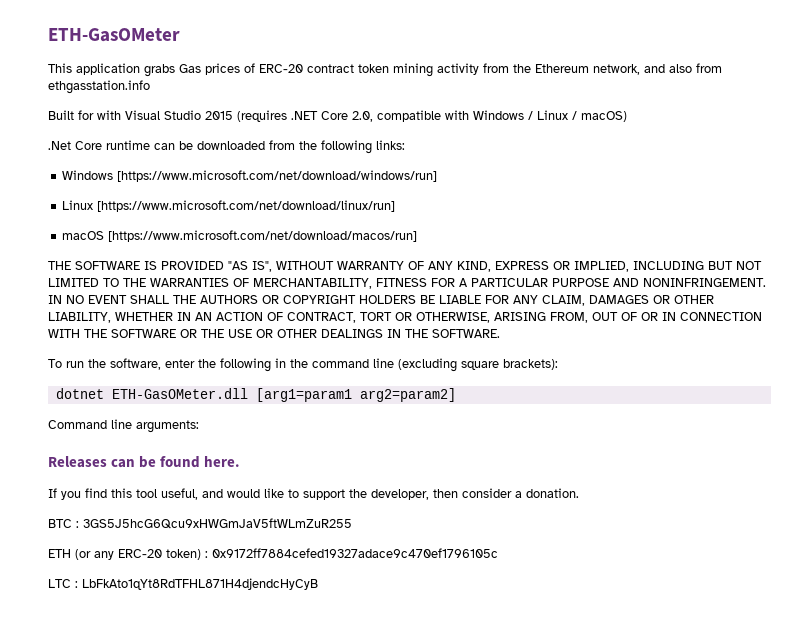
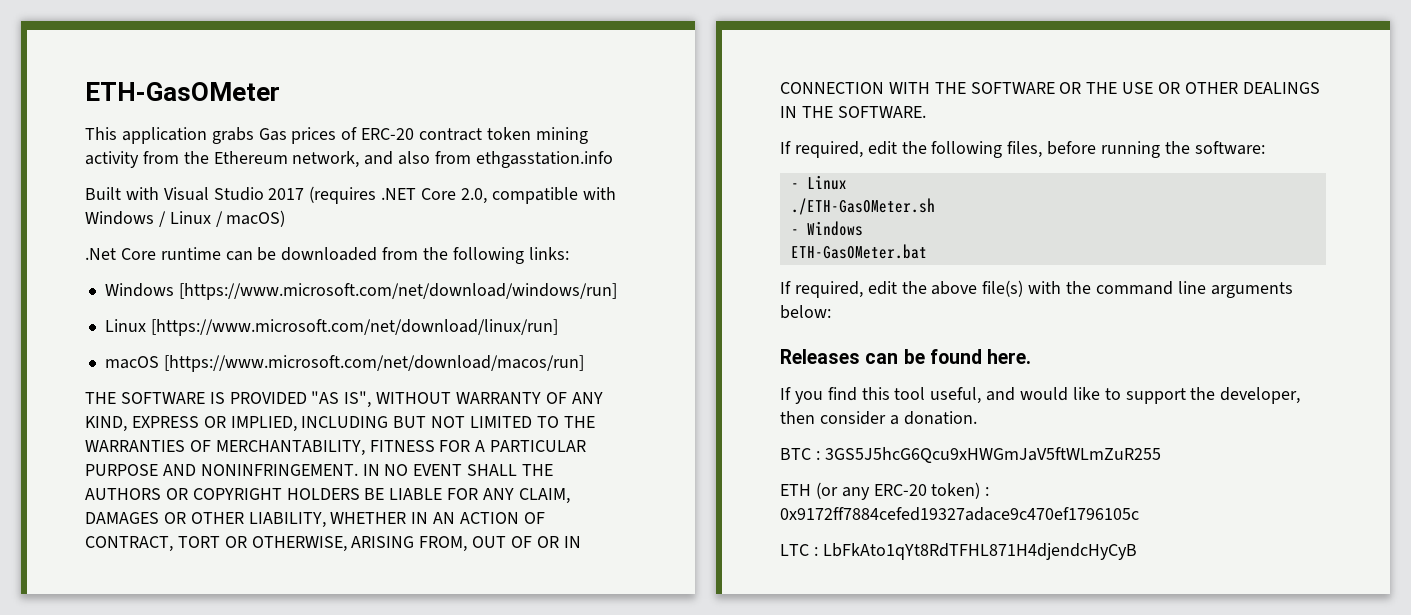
[78,110,94,120] for -> (121, 193) none
[205,111,233,120] 2015 -> [268,188,305,200] 2017
[48,358,558,372] [55,388,456,402] [48,419,199,433] To run the software, enter the following in the command line (excluding square brackets): // dotnet ETH-GasOMeter.dll [arg1=param1 arg2=param2] // Command line arguments: -> [780,141,1265,158] [790,175,847,190] [790,198,935,215] [790,221,863,236] [790,244,927,259] [780,280,1293,298] [780,305,831,319] If required, edit the following files, before running the software: // - Linux // ./ETH-GasOMeter.sh // - Windows // ETH-GasOMeter.bat // If required, edit the above file(s) with the command line arguments below:

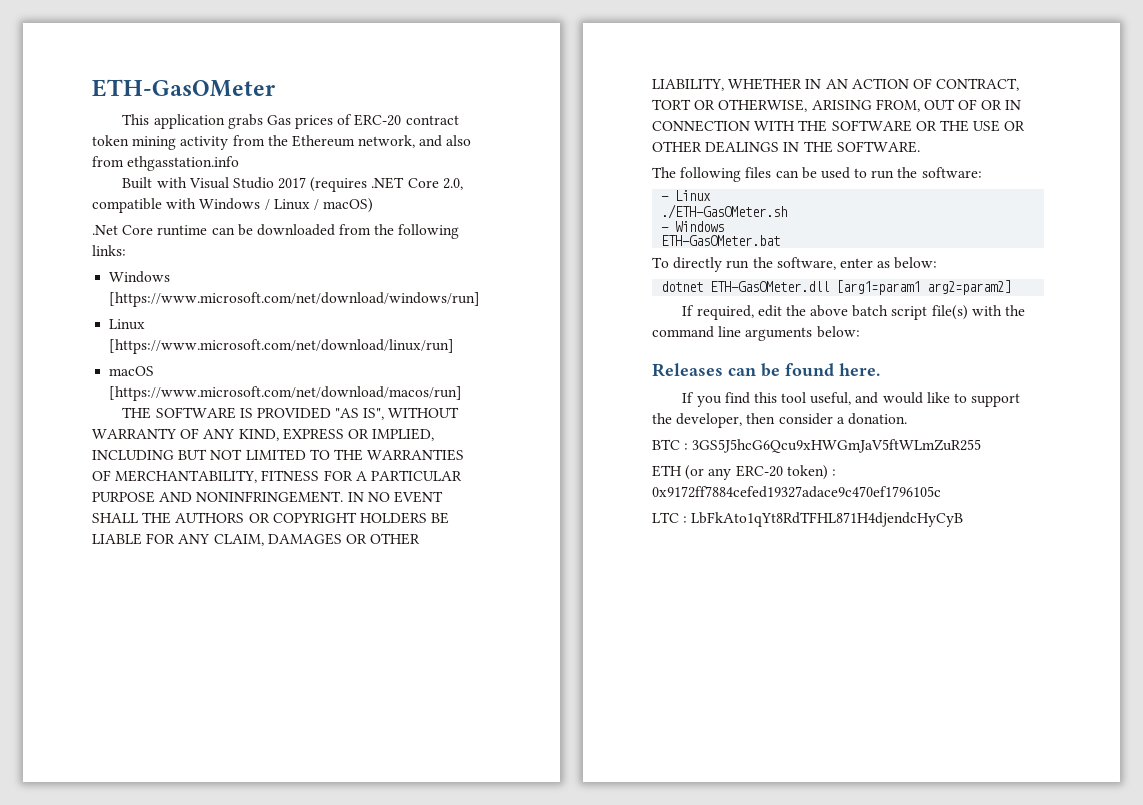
[780,141,1161,158] If required, edit the following files, before running -> [652,167,895,182] The following files can be used to run
(927, 251) none -> [652,257,938,272] [661,280,1012,295] // To directly run the software, enter as below: // dotnet ETH-GasOMeter.dll [arg1=param1 arg2=param2]
(978, 288) none -> [852,305,928,320] batch script

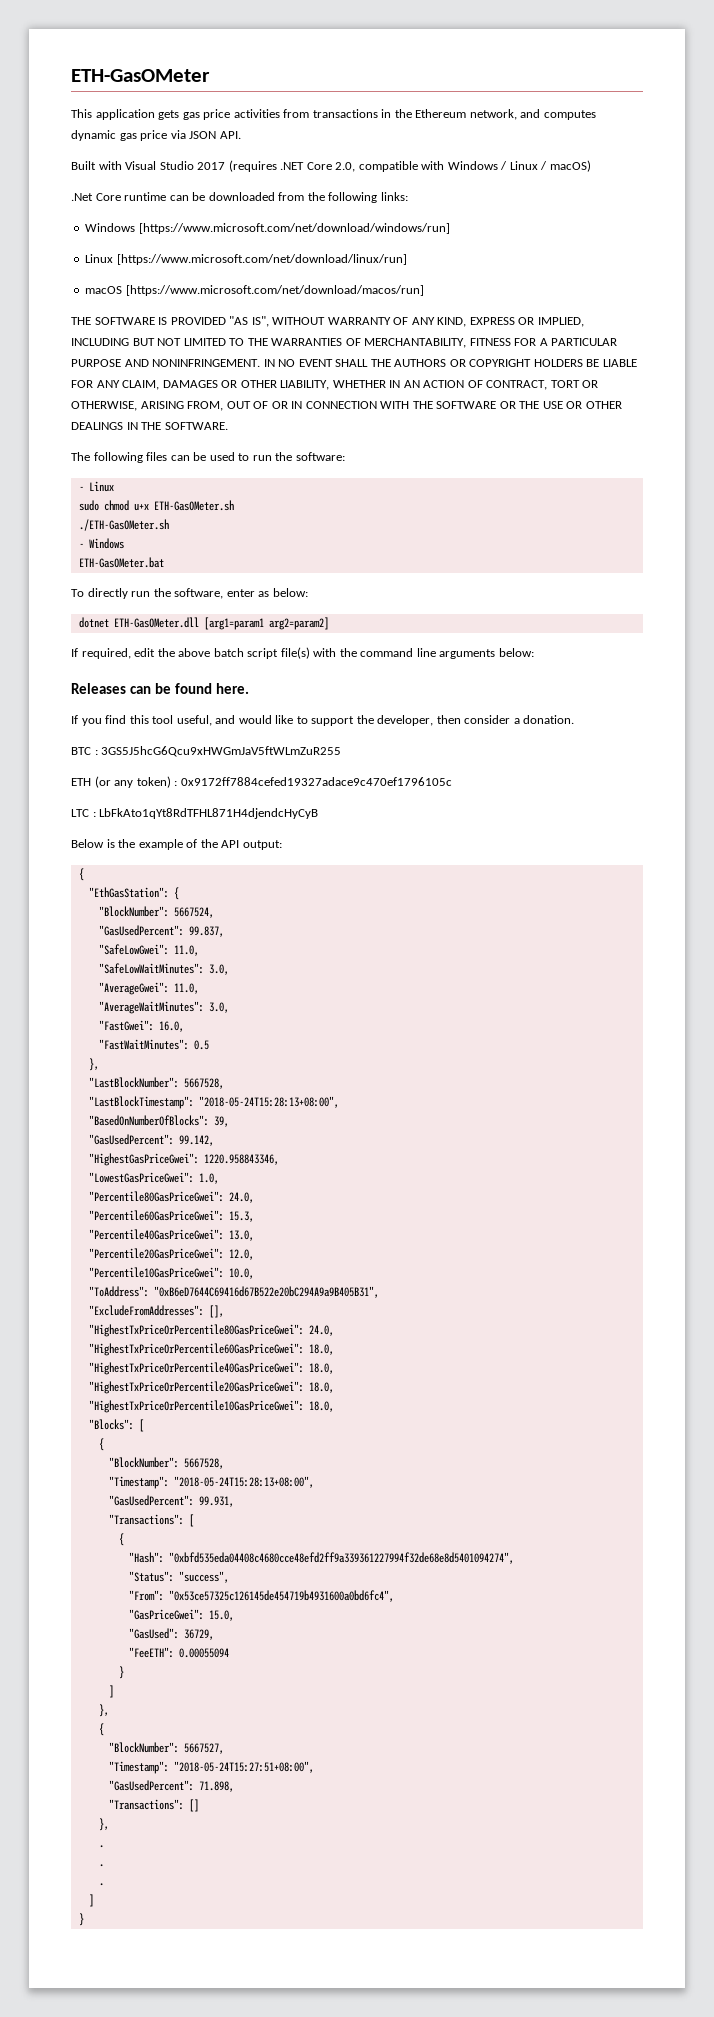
[227,114,459,129] [92,135,472,150] [92,156,240,171] grabs Gas prices of ERC-20 contract token mining activity from the Ethereum network, and also from ethgasstation.info -> [158,109,596,120] [71,130,241,141] gets gas price activities from transactions in the Ethereum network, and computes dynamic gas price via JSON API.
(712, 195) none -> [78,500,234,511] // sudo chmod u+x ETH-GasOMeter.sh
[735,465,783,477] ERC-20 -> (134, 784) none
(964, 519) none -> [71,839,282,850] [78,868,84,881] [88,887,179,900] [98,906,214,918] [98,925,224,937] [98,944,199,956] [98,963,229,975] [98,982,199,995] [98,1001,229,1014] [98,1020,184,1032] [98,1039,209,1050] [88,1058,99,1071] [88,1077,224,1089] [88,1096,339,1109] [88,1115,229,1127] [88,1134,214,1146] [88,1153,279,1166] [88,1172,219,1184] [88,1191,254,1203] [88,1210,254,1222] [88,1229,254,1241] [88,1248,254,1260] [88,1267,254,1279] [88,1286,379,1298] [88,1305,224,1318] [88,1324,334,1337] [88,1343,334,1356] [88,1362,334,1375] [88,1381,334,1394] [88,1400,334,1413] [88,1419,144,1432] [98,1438,104,1451] [108,1457,224,1469] [108,1476,314,1489] [108,1495,234,1507] [108,1514,194,1527] [118,1533,124,1546] [128,1552,514,1564] [128,1571,229,1583] [128,1590,394,1602] [128,1609,234,1621] [128,1628,214,1640] [128,1647,229,1658] [118,1666,124,1679] [108,1685,114,1698] [98,1704,109,1717] [98,1723,104,1736] [108,1742,224,1754] [108,1761,314,1774] [108,1780,234,1792] [108,1799,199,1812] [98,1818,109,1831] [98,1845,104,1848] [98,1864,104,1867] [98,1883,104,1886] [88,1894,94,1907] [78,1913,84,1926] // Below is the example of the API output: // { // "EthGasStation": { // "BlockNumber": 5667524, // "GasUsedPercent": 99.837, // "SafeLowGwei": 11.0, // "SafeLowWaitMinutes": 3.0, // "AverageGwei": 11.0, // "AverageWaitMinutes": 3.0, // "FastGwei": 16.0, // "FastWaitMinutes": 0.5 // }, // "LastBlockNumber": 5667528, // "LastBlockTimestamp": "2018-05-24T15:28:13+08:00", // "BasedOnNumberOfBlocks": 39, // "GasUsedPercent": 99.142, // "HighestGasPriceGwei": 1220.958843346, // "LowestGasPriceGwei": 1.0, // "Percentile80GasPriceGwei": 24.0, // "Percentile60GasPriceGwei": 15.3, // "Percentile40GasPriceGwei": 13.0, // "Percentile20GasPriceGwei": 12.0, // "Percentile10GasPriceGwei": 10.0, // "ToAddress": "0xB6eD7644C69416d67B522e20bC294A9a9B405B31", // "ExcludeFromAddresses": [], // "HighestTxPriceOrPercentile80GasPriceGwei": 24.0, // "HighestTxPriceOrPercentile60GasPriceGwei": 18.0, // "HighestTxPriceOrPercentile40GasPriceGwei": 18.0, // "HighestTxPriceOrPercentile20GasPriceGwei": 18.0, // "HighestTxPriceOrPercentile10GasPriceGwei": 18.0, // "Blocks": [ // { // "BlockNumber": 5667528, // "Timestamp": "2018-05-24T15:28:13+08:00", // "GasUsedPercent": 99.931, // "Transactions": [ // { // "Hash": "0xbfd535eda04408c4680cce48efd2ff9a339361227994f32de68e8d5401094274", // "Status": "success", // "From": "0x53ce57325c126145de454719b4931600a0bd6fc4", // "GasPriceGwei": 15.0, // "GasUsed": 36729, // "FeeETH": 0.00055094 // } // ] // }, // { // "BlockNumber": 5667527, // "Timestamp": "2018-05-24T15:27:51+08:00", // "GasUsedPercent": 71.898, // "Transactions": [] // }, // . // . // . // ] // }

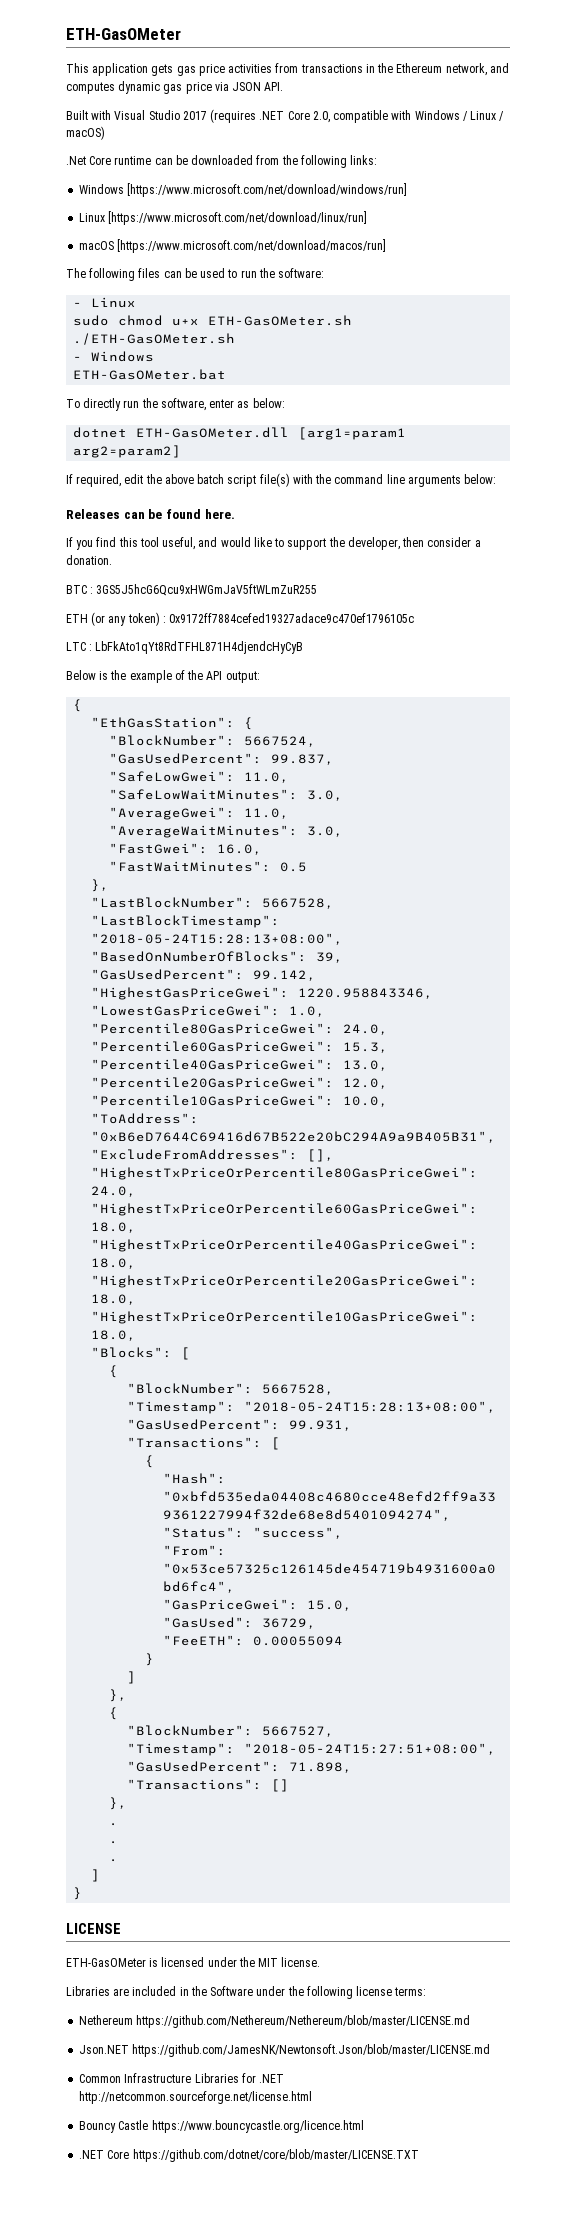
[71,316,584,327] [71,338,618,348] [71,359,637,367] [71,380,599,390] [71,401,622,411] [71,422,228,430] // THE SOFTWARE IS PROVIDED "AS IS", WITHOUT WARRANTY OF ANY KIND, EXPRESS OR IMPLIED, INCLUDING BUT NOT LIMITED TO THE WARRANTIES OF MERCHANTABILITY, FITNESS FOR A PARTICULAR PURPOSE AND NONINFRINGEMENT. IN NO EVENT SHALL THE AUTHORS OR COPYRIGHT HOLDERS BE LIABLE FOR ANY CLAIM, DAMAGES OR OTHER LIABILITY, WHETHER IN AN ACTION OF CONTRACT, TORT OR OTHERWISE, ARISING FROM, OUT OF OR IN CONNECTION WITH THE SOFTWARE OR THE USE OR OTHER DEALINGS IN THE SOFTWARE. -> (387, 246) none
(84, 1919) none -> [66,1923,121,1934] [66,1957,321,1967] [66,1986,427,1999] [79,2015,471,2028] [79,2044,491,2057] [79,2073,285,2083] [79,2091,313,2104] [79,2120,364,2133] [79,2149,419,2162] // LICENSE // ETH-GasOMeter is licensed under the MIT license. // Libraries are included in the Software under the following license terms: // Nethereum https://github.com/Nethereum/Nethereum/blob/master/LICENSE.md // Json.NET https://github.com/JamesNK/Newtonsoft.Json/blob/master/LICENSE.md // Common Infrastructure Libraries for .NET http://netcommon.sourceforge.net/license.html // Bouncy Castle https://www.bouncycastle.org/licence.html // .NET Core https://github.com/dotnet/core/blob/master/LICENSE.TXT

